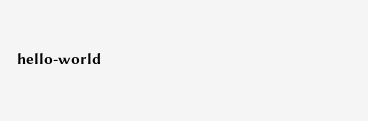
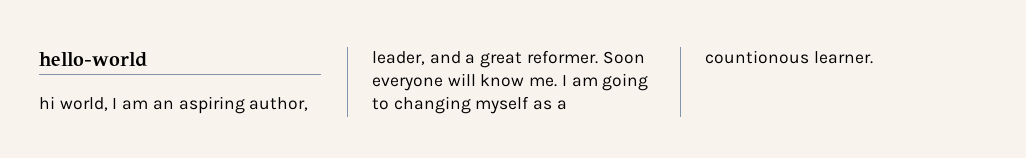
(101, 58) none -> [39,96,309,114] [372,50,645,68] [372,73,649,91] [372,96,567,114] [705,50,873,64] // hi world, I am an aspiring author, leader, and a great reformer. Soon everyone will know me. I am going to changing myself as a countionous learner.

